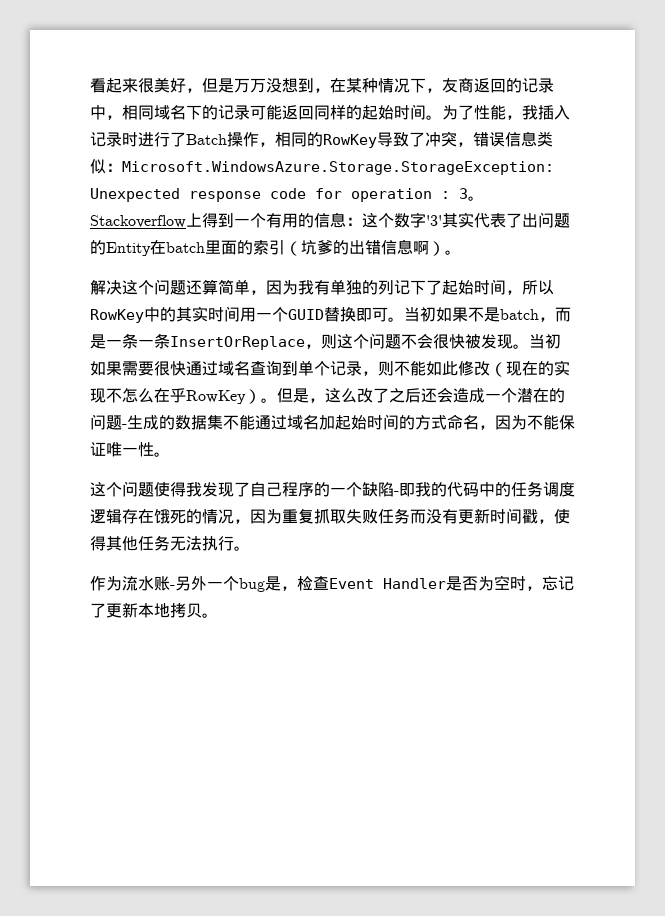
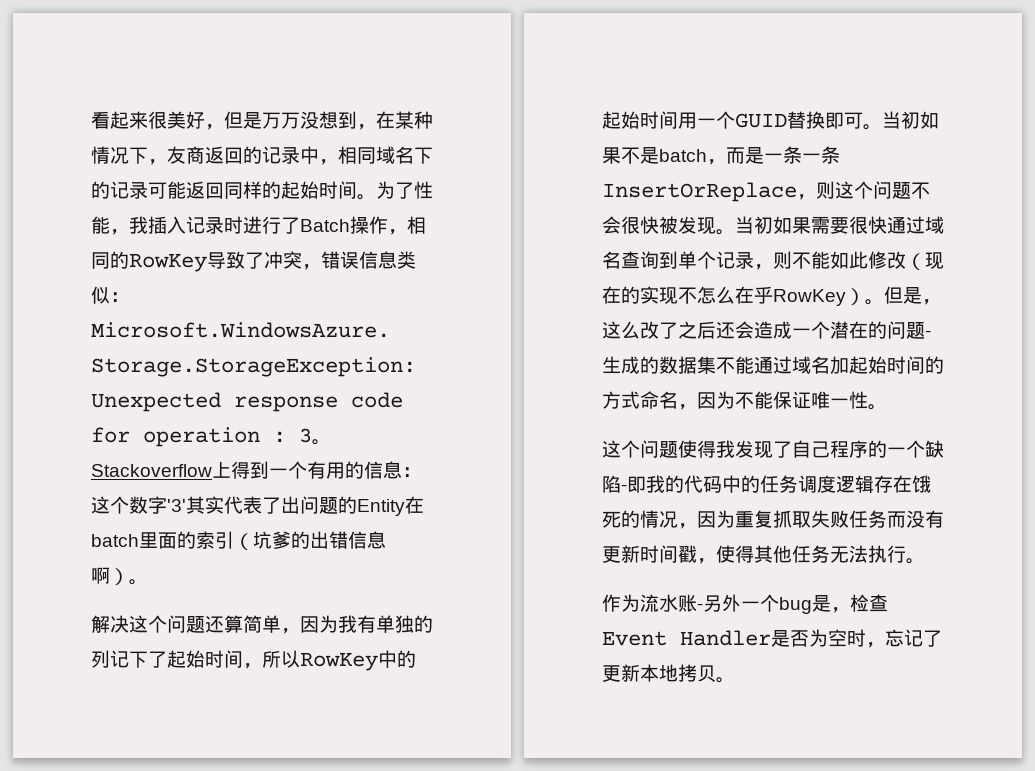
[176,306,208,322] 其实 -> [602,111,640,129] 起始

